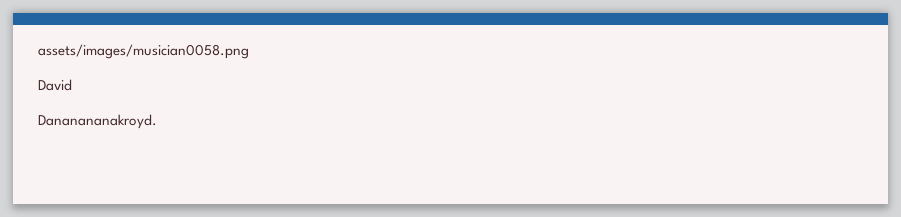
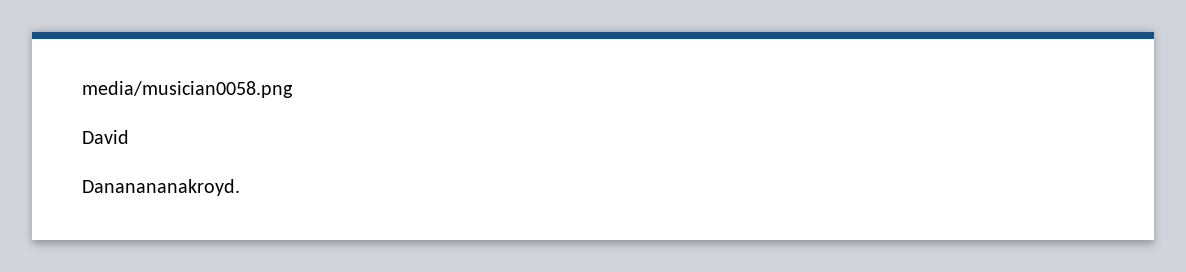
[38,44,249,59] assets/images/musician0058.png -> [82,81,293,98] media/musician0058.png

